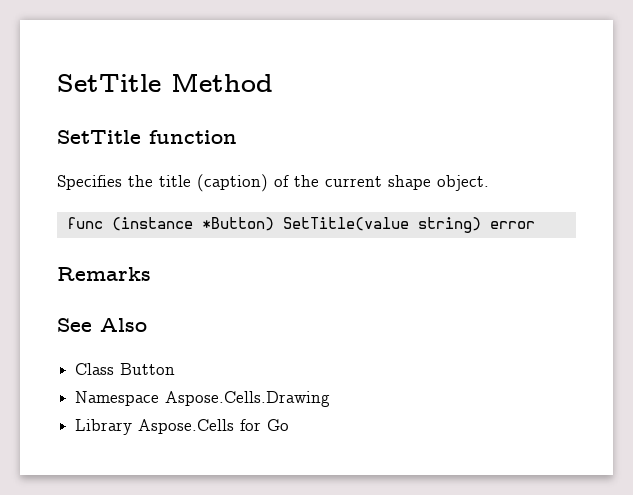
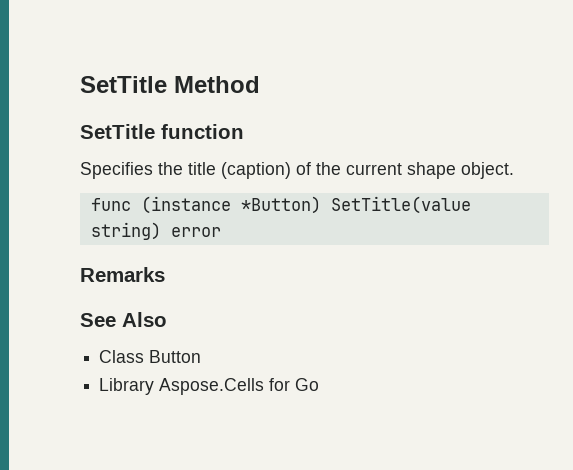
[75,391,331,407] // Namespace Aspose.Cells.Drawing -> (202, 356) none

